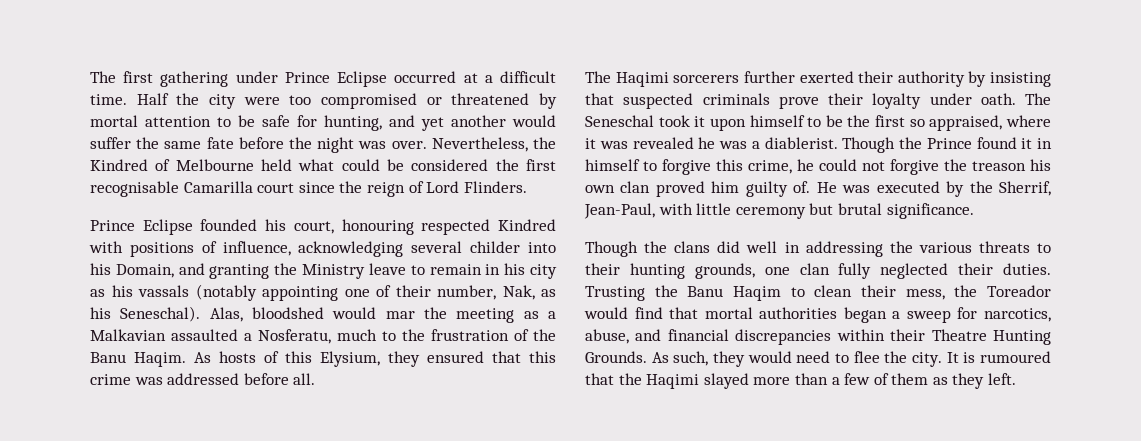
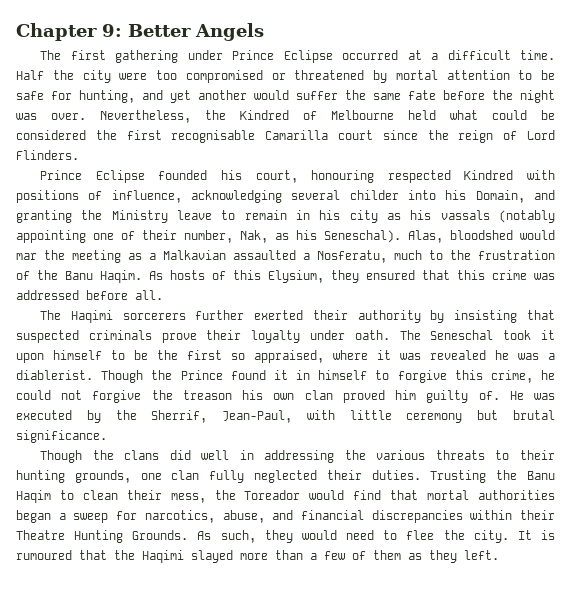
(90, 77) none -> [16,23,264,41] Chapter 9: Better Angels //

